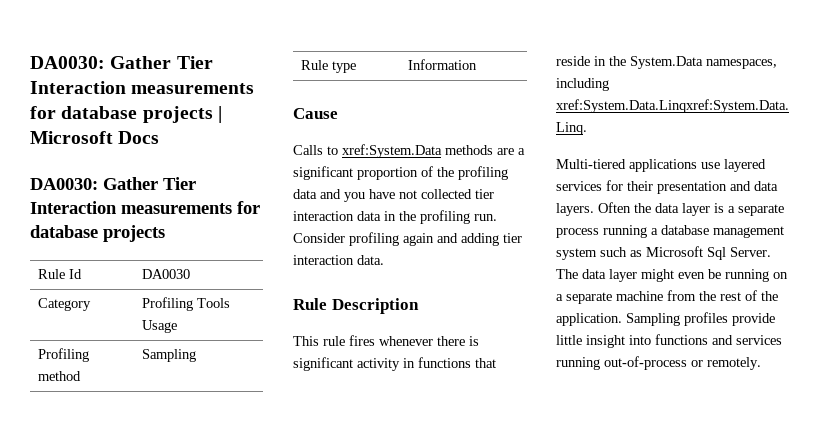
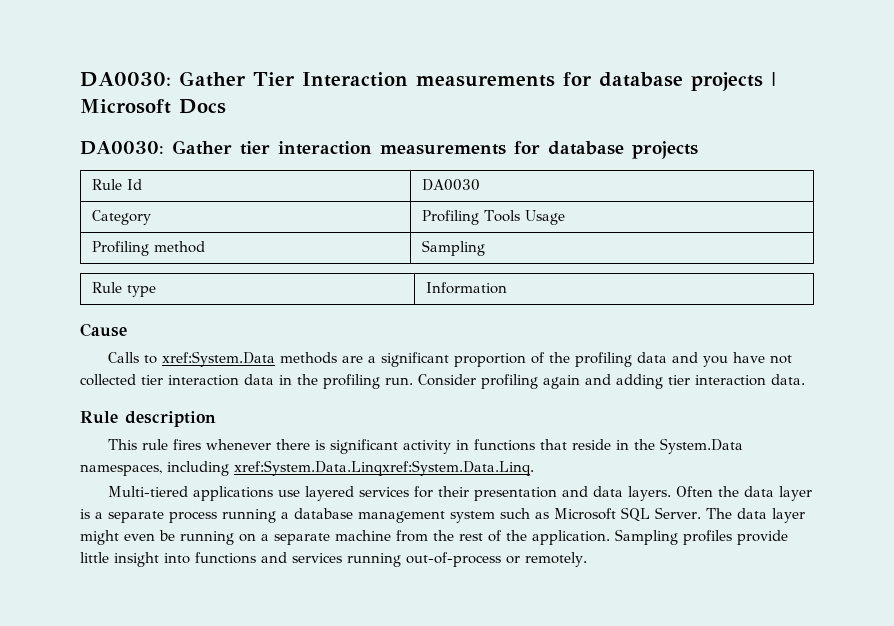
[163,177,196,190] [30,201,117,214] Tier Interaction -> [240,141,372,155] tier interaction
[331,298,419,314] Description -> [125,411,216,427] description
[707,247,726,260] Sql -> [621,507,650,522] SQL

